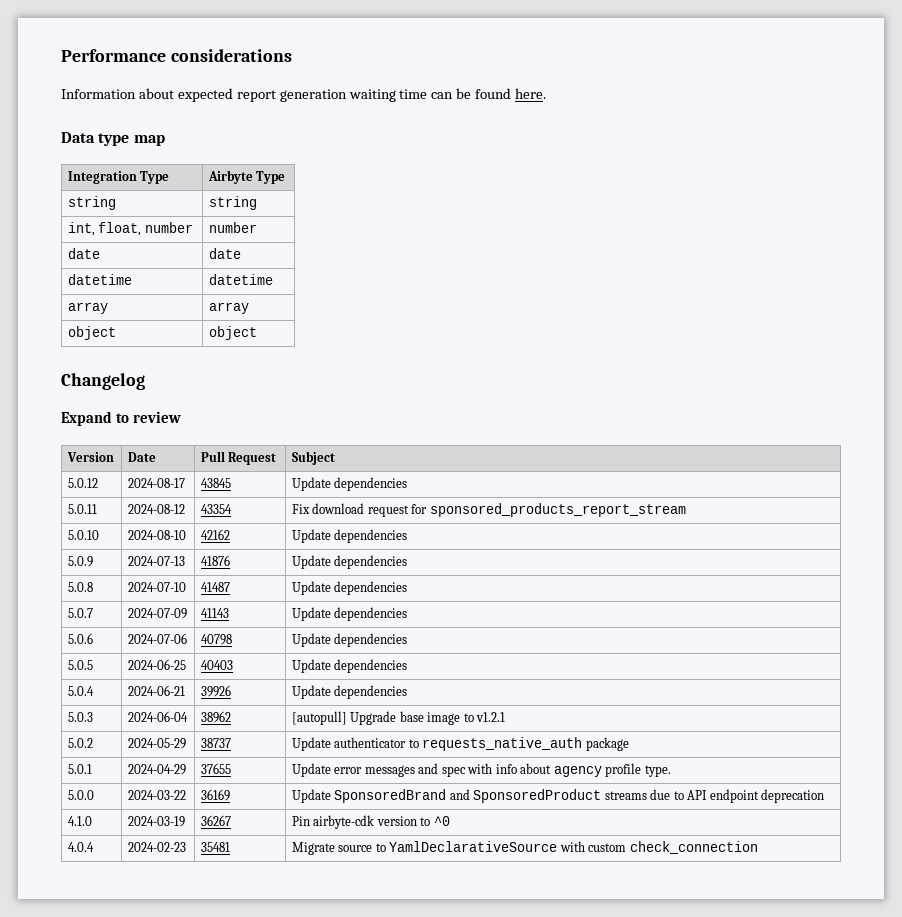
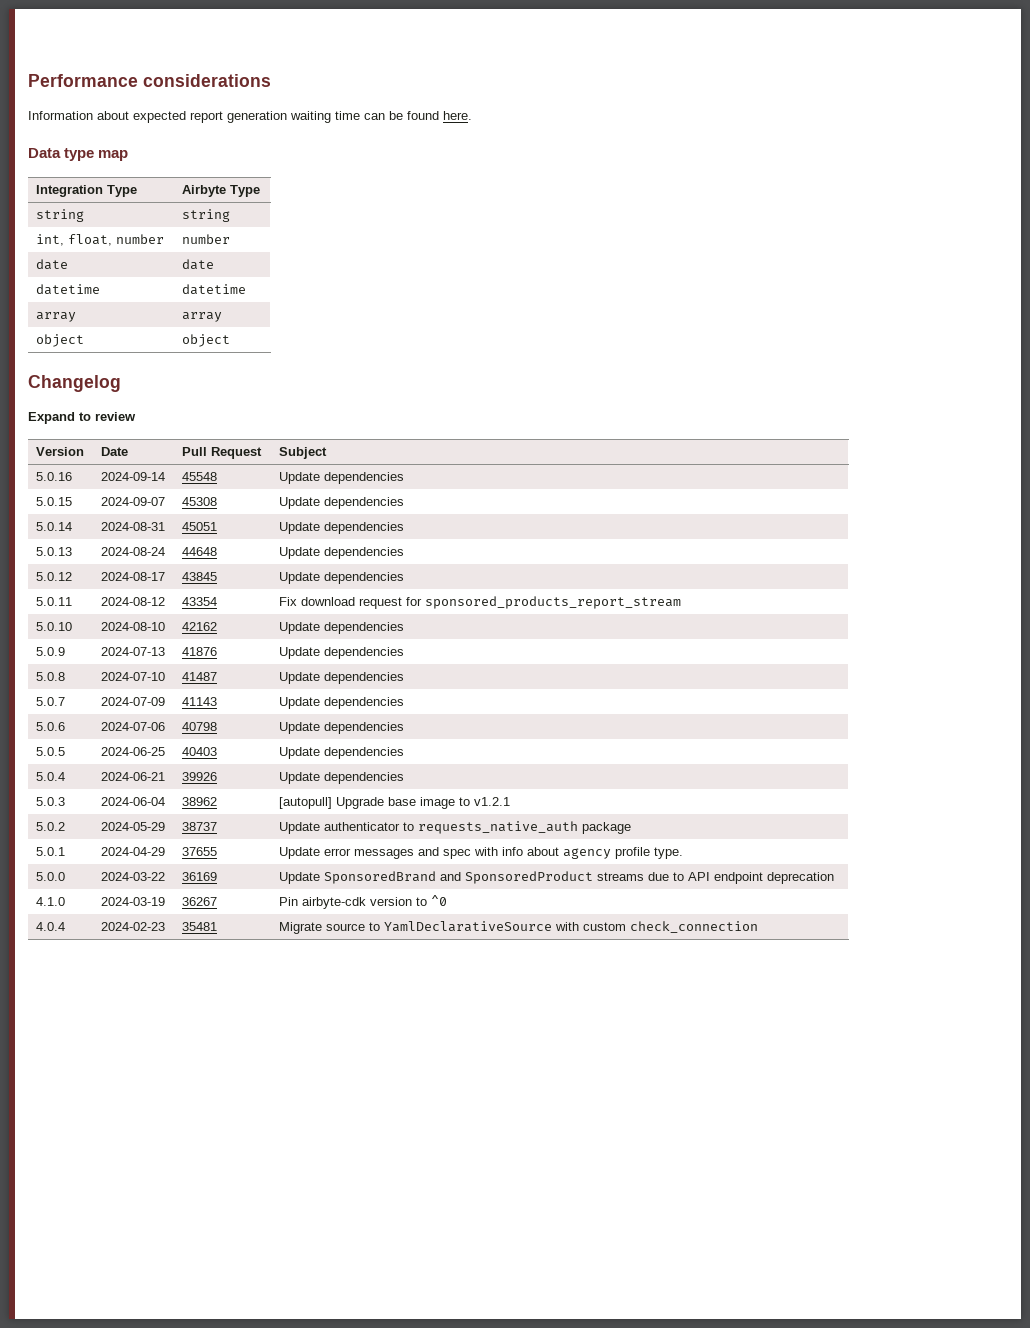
(335, 458) none -> [36,472,73,481] [101,472,166,481] [182,472,218,481] [279,472,405,484] [36,497,73,506] [101,497,166,506] [182,497,218,506] [279,497,405,509] [36,522,73,531] [101,522,166,531] [182,522,218,531] [279,522,405,534] [36,547,73,556] [101,547,166,556] [182,547,218,556] [279,547,405,559] // 5.0.16 | 2024-09-14 | 45548 | Update dependencies // 5.0.15 | 2024-09-07 | 45308 | Update dependencies // 5.0.14 | 2024-08-31 | 45051 | Update dependencies // 5.0.13 | 2024-08-24 | 44648 | Update dependencies

